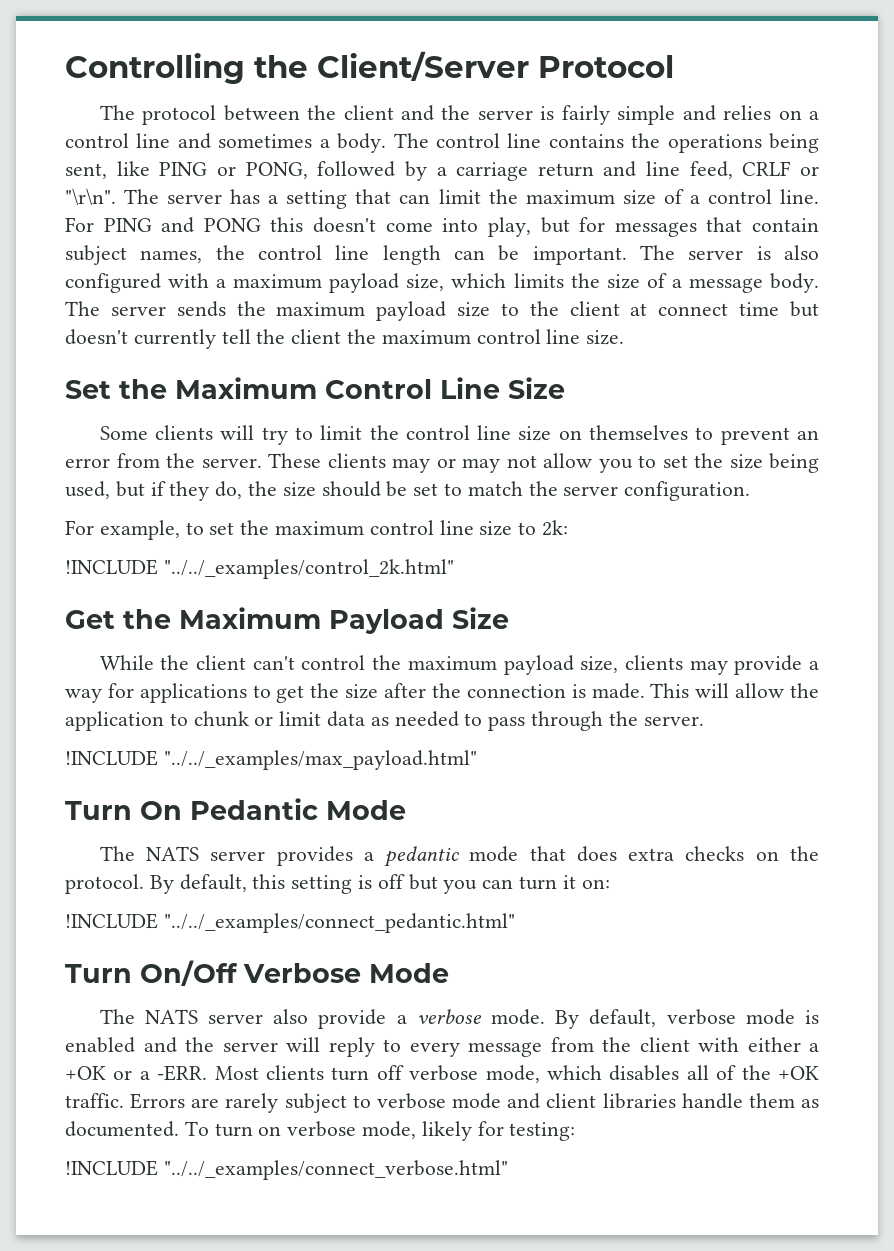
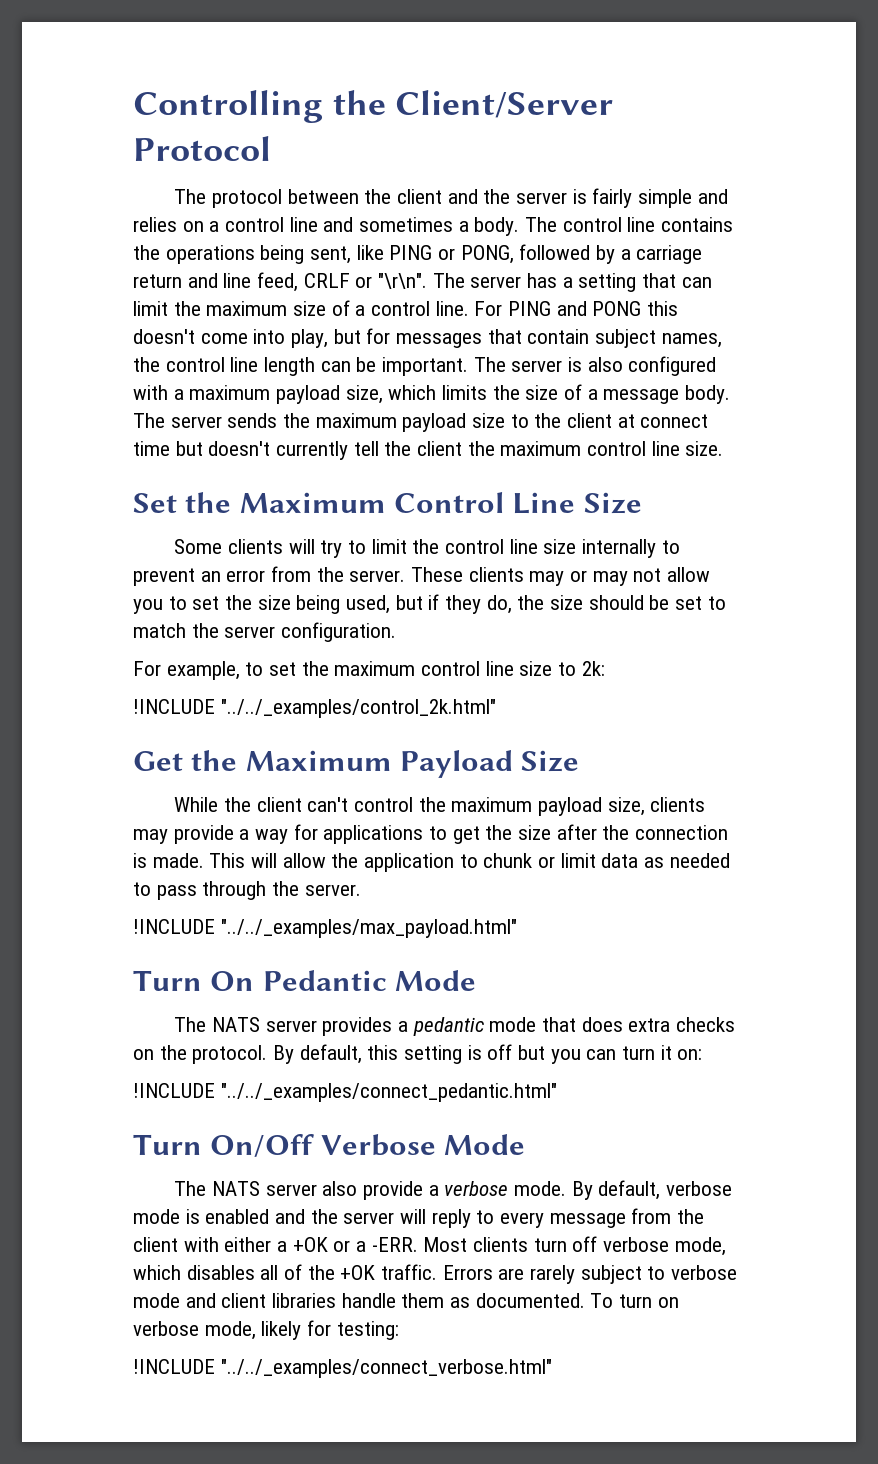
[558,425,689,440] on themselves -> [582,539,657,558] internally

